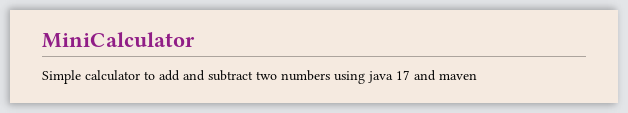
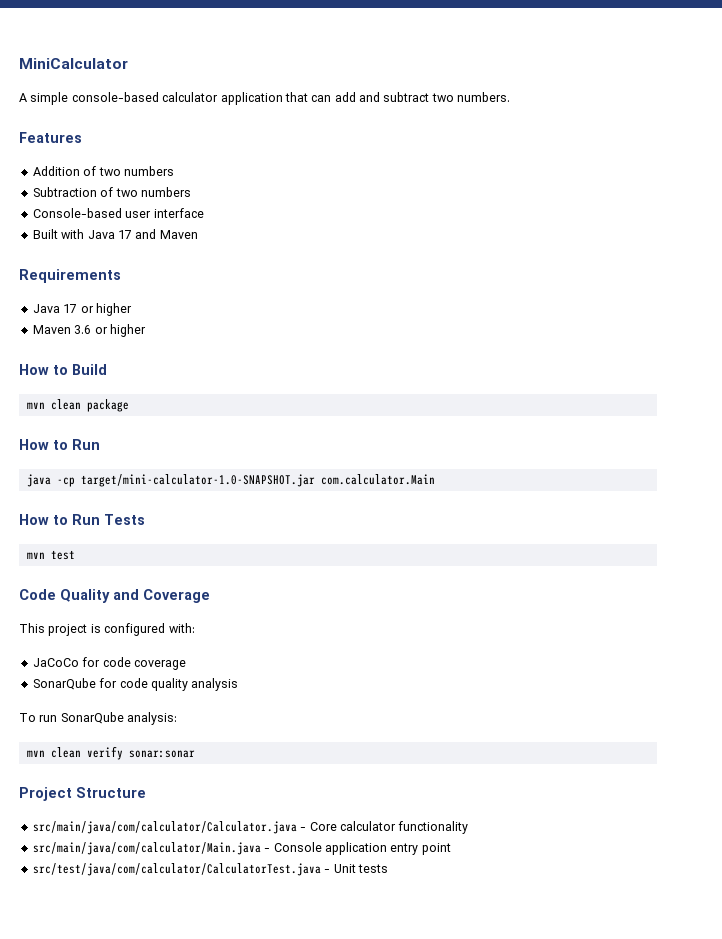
[42,70,477,84] Simple calculator to add and subtract two numbers using java 17 and maven -> [19,92,511,105] [19,132,82,143] [32,166,174,176] [32,187,191,197] [32,208,204,218] [32,229,198,239] [19,269,121,283] [32,303,132,316] [32,324,146,337] [19,364,107,375] [26,399,129,412] [19,439,100,450] [26,474,435,487] [19,514,145,525] [26,550,75,560] [19,589,210,603] [19,623,195,636] [32,657,186,670] [32,678,239,691] [19,712,178,725] [26,746,195,760] [19,787,146,801] [32,821,469,834] [32,842,451,855] [32,863,388,876] A simple console-based calculator application that can add and subtract two numbers. // Features // Addition of two numbers // Subtraction of two numbers // Console-based user interface // Built with Java 17 and Maven // Requirements // Java 17 or higher // Maven 3.6 or higher // How to Build // mvn clean package // How to Run // java -cp target/mini-calculator-1.0-SNAPSHOT.jar com.calculator.Main // How to Run Tests // mvn test // Code Quality and Coverage // This project is configured with: // JaCoCo for code coverage // SonarQube for code quality analysis // To run SonarQube analysis: // mvn clean verify sonar:sonar // Project Structure // src/main/java/com/calculator/Calculator.java - Core calculator functionality // src/main/java/com/calculator/Main.java - Console application entry point // src/test/java/com/calculator/CalculatorTest.java - Unit tests

